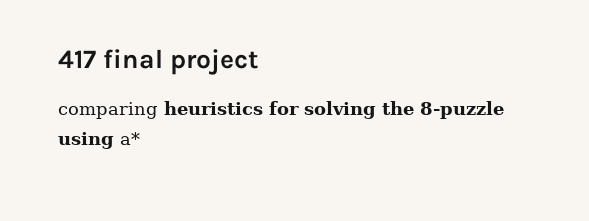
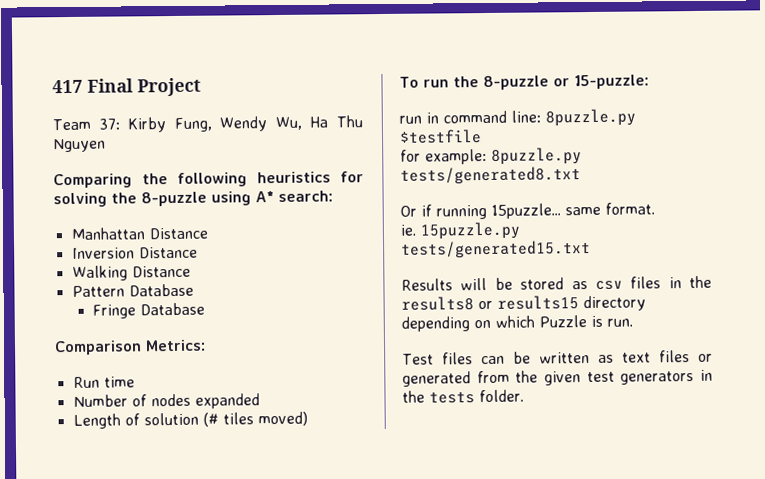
[103,49,259,75] [58,102,158,119] final project // comparing -> [87,77,201,97] [52,115,364,133] [53,138,106,153] [53,172,247,189] Final Project // Team 37: Kirby Fung, Wendy Wu, Ha Thu Nguyen // Comparing the following
[120,132,140,145] a* -> [255,190,333,203] [70,227,208,240] [71,246,198,259] [71,265,191,281] [71,283,194,297] [91,302,205,319] [54,339,206,356] [72,376,135,388] [72,393,260,409] [72,411,308,429] [399,74,649,91] [399,108,636,127] [399,129,482,144] [400,147,582,165] [400,166,581,185] [400,202,655,220] [400,221,520,240] [401,240,591,259] [401,275,712,291] [401,295,646,312] [401,315,633,332] [402,350,713,365] [402,369,713,387] [402,389,524,404] A* search: // Manhattan Distance // Inversion Distance // Walking Distance // Pattern Database // Fringe Database // Comparison Metrics: // Run time // Number of nodes expanded // Length of solution (# tiles moved) // To run the 8-puzzle or 15-puzzle: // run in command line: 8puzzle.py $testfile // for example: 8puzzle.py tests/generated8.txt // Or if running 15puzzle... same format. // ie. 15puzzle.py tests/generated15.txt // Results will be stored as csv files in the results8 or results15 directory depending on which Puzzle is run. // Test files can be written as text files or generated from the given test generators in the tests folder.

